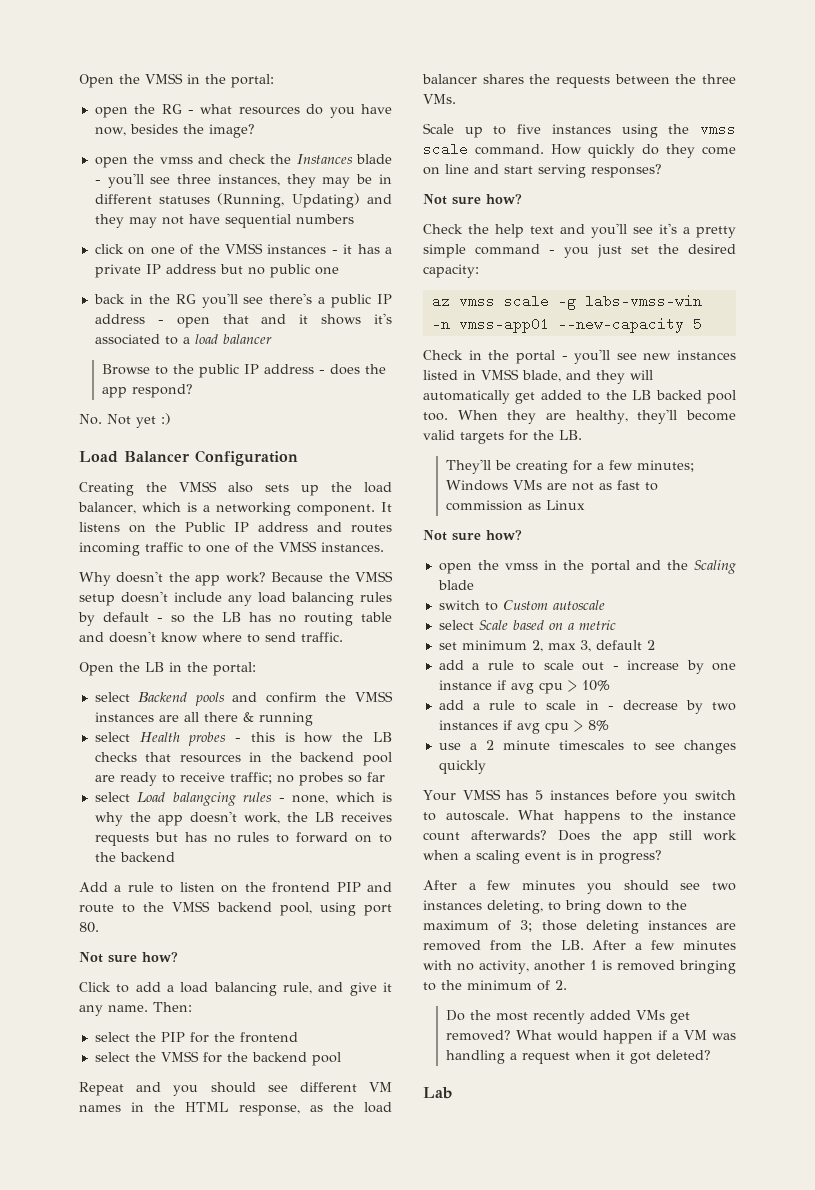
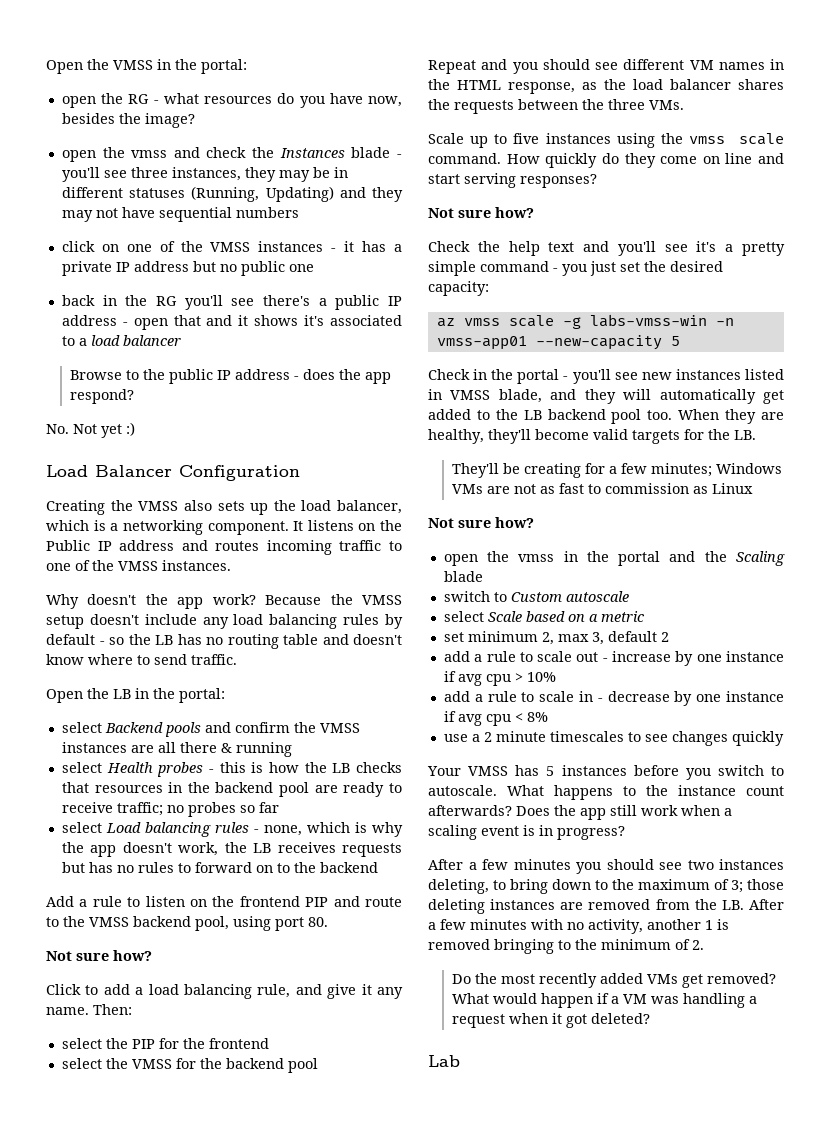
[172,792,236,806] balangcing -> [144,822,211,837] balancing
[655,390,702,400] backed -> [547,409,606,420] backend
[712,702,736,711] [438,720,583,734] two instances if avg cpu > -> [696,691,784,702] [443,711,523,726] one instance if avg cpu <

